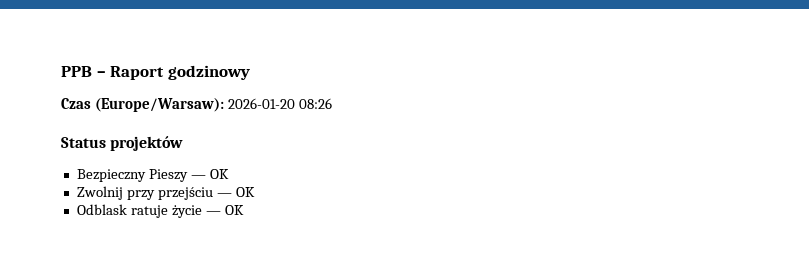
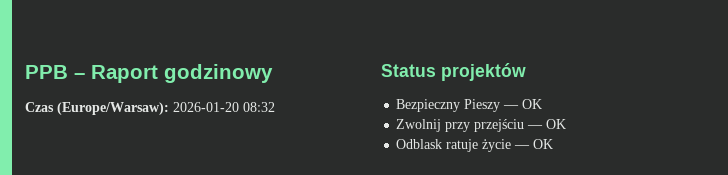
[298,98,332,109] 08:26 -> [243,102,275,112] 08:32

